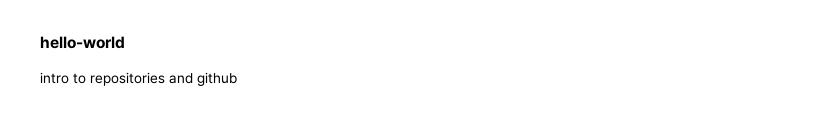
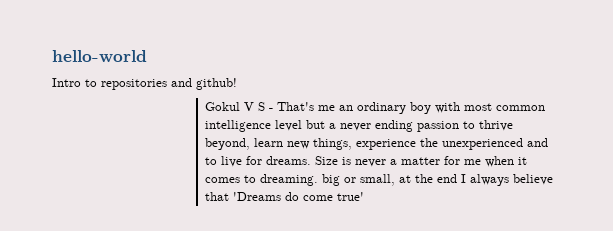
[40,72,69,84] intro -> [52,78,81,87] Intro
[197,72,237,86] github -> [196,78,237,90] [204,102,545,114] [204,120,513,132] [204,138,548,150] [204,156,527,167] [204,174,553,186] [204,192,364,201] github! // Gokul V S - That's me an ordinary boy with most common intelligence level but a never ending passion to thrive beyond, learn new things, experience the unexperienced and to live for dreams. Size is never a matter for me when it comes to dreaming. big or small, at the end I always believe that 'Dreams do come true'

